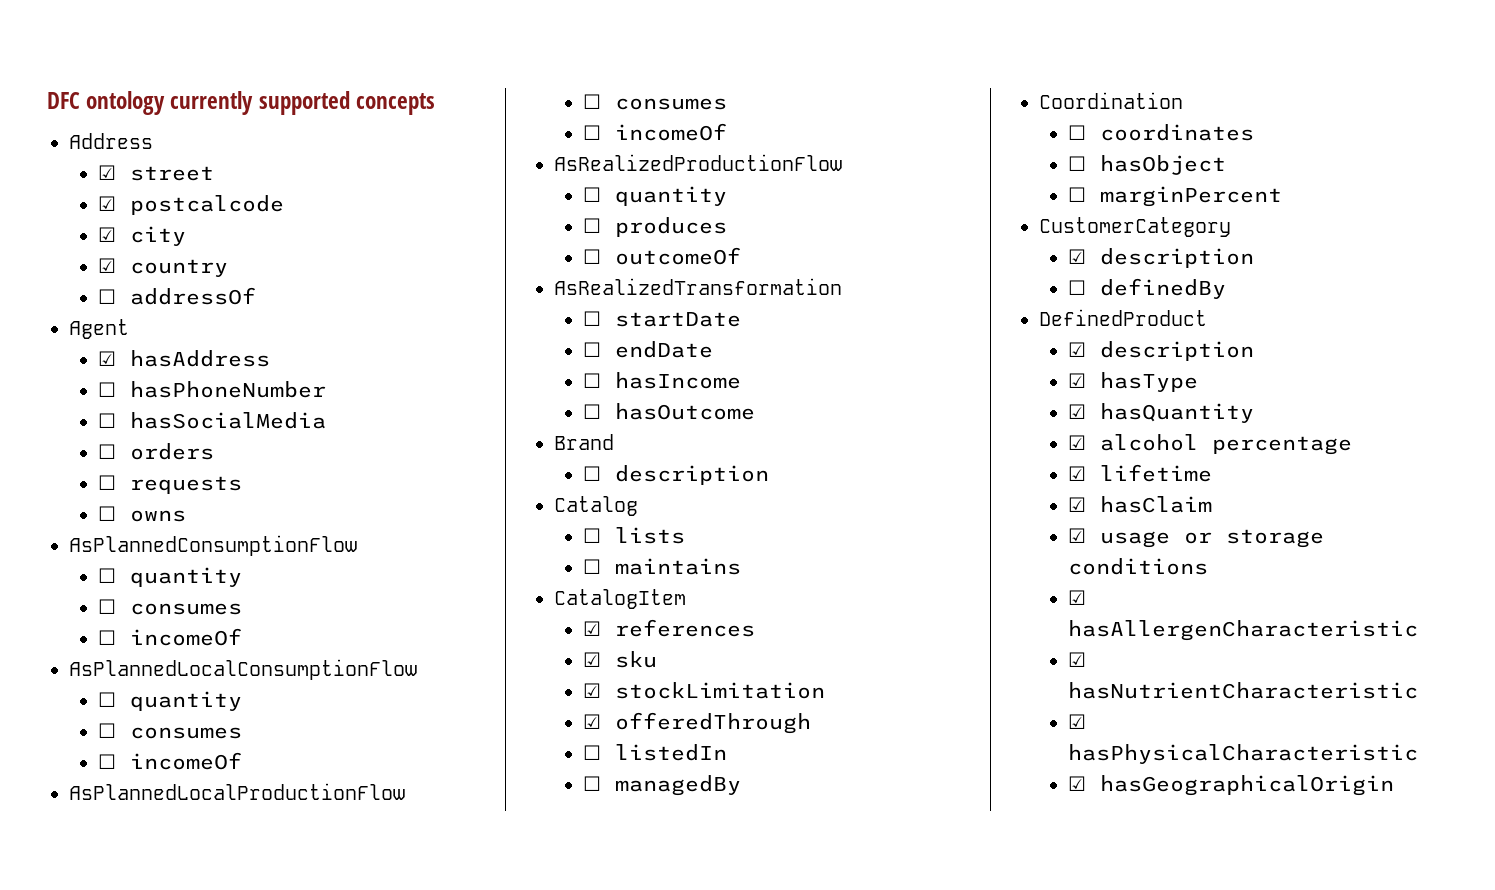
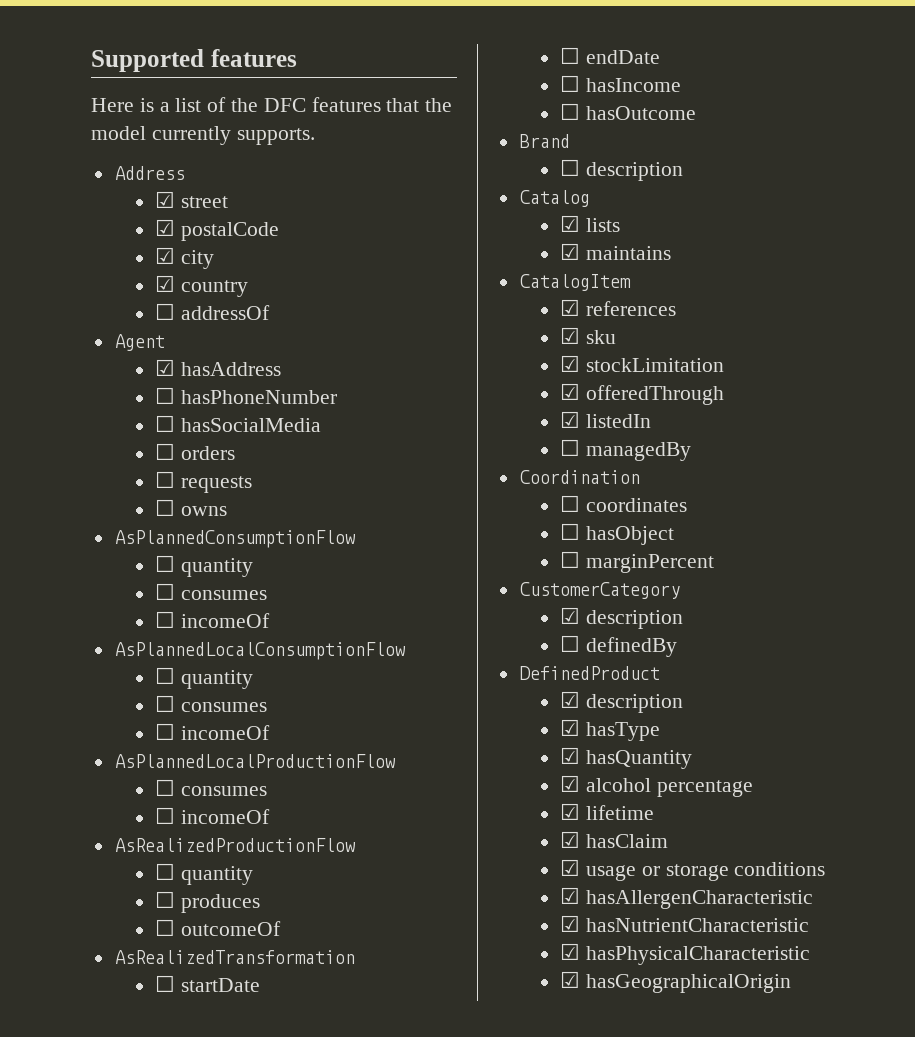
[47,91,435,115] DFC ontology currently supported concepts -> [91,49,297,72] [91,97,453,112] [91,126,315,145] Supported features // Here is a list of the DFC features that the model currently supports.
[129,195,284,215] postcalcode -> [181,222,280,241] postalCode
[582,528,601,543] ☐ -> [560,215,581,232] ☑
[582,559,601,574] ☐ -> [560,243,581,260] ☑
[582,745,601,760] ☐ -> [560,411,581,428] ☑

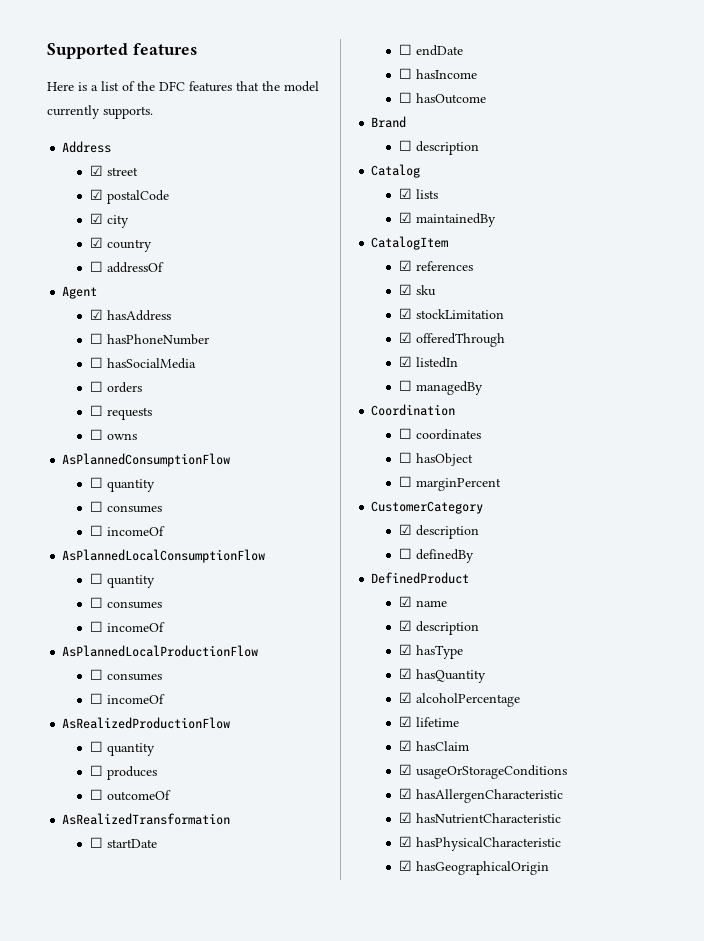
[586,246,672,260] maintains -> [415,213,496,227] maintainedBy
(660, 673) none -> [398,596,447,607] // ☑ name
[586,778,753,797] alcohol percentage -> [415,693,520,707] alcoholPercentage
[586,862,826,881] usage or storage conditions -> [415,765,567,779] usageOrStorageConditions

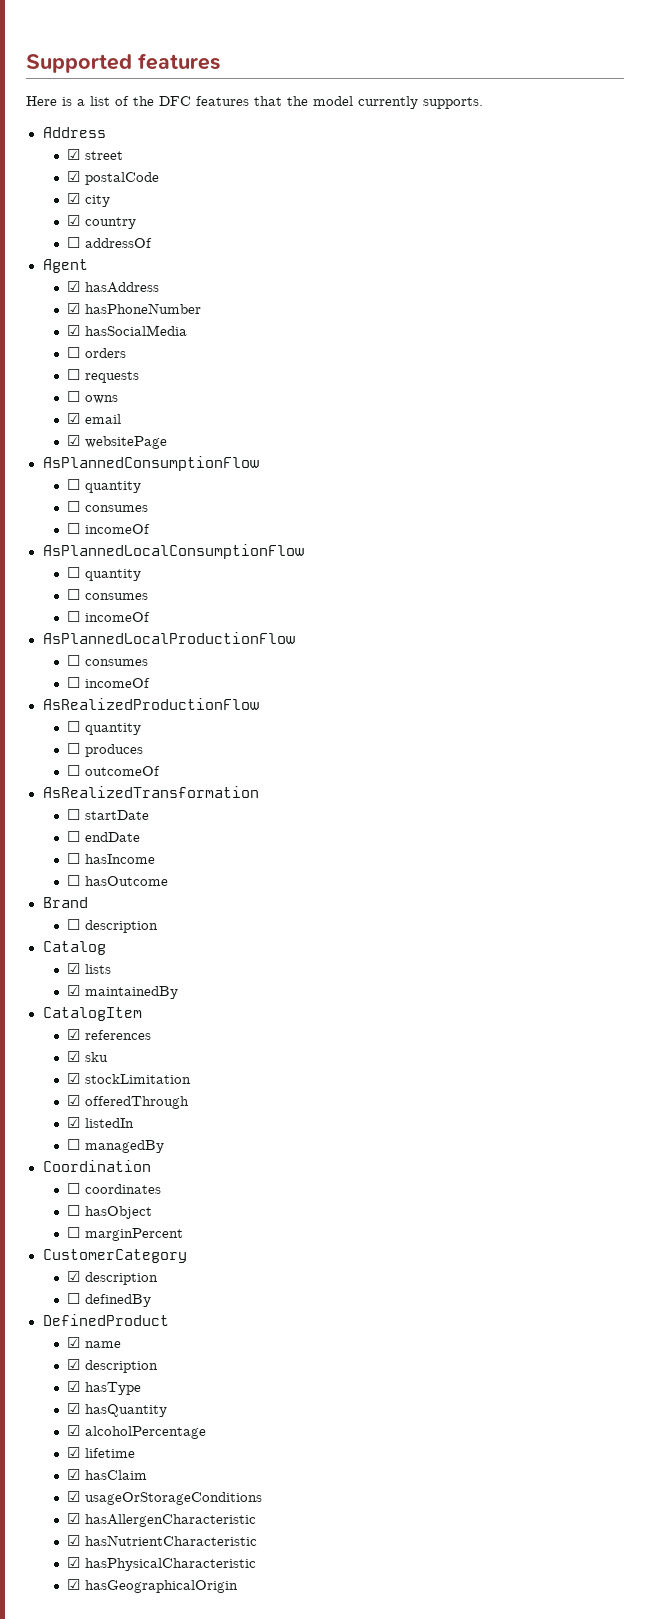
[89,333,103,344] ☐ -> [67,303,81,314] ☑
[89,357,103,368] ☐ -> [67,325,81,336] ☑
(137, 436) none -> [67,413,122,424] [67,435,168,449] // ☑ email // ☑ websitePage

